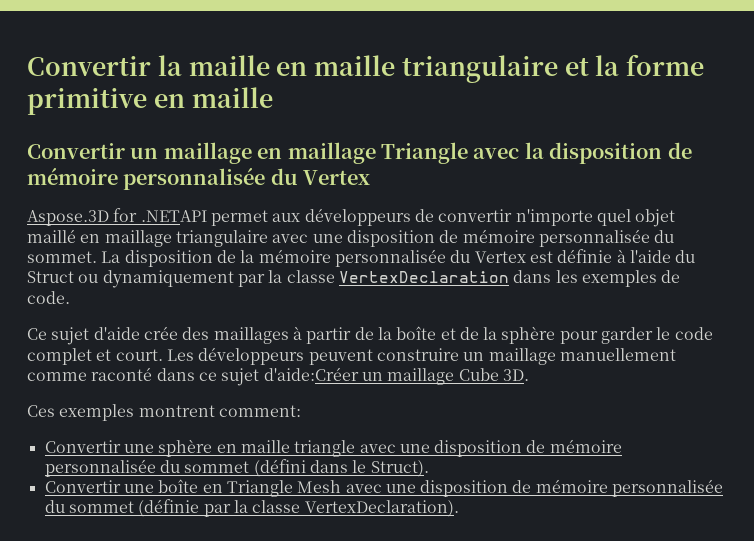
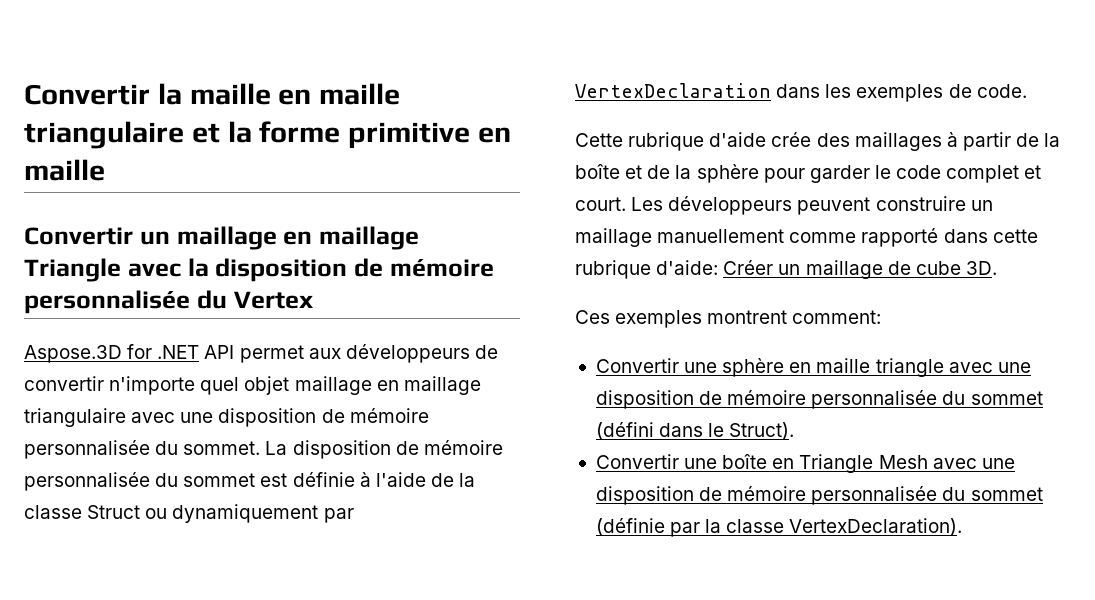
[140,210,207,222] .NETAPI -> [157,345,235,359] .NET API
[27,229,76,243] maillé -> [294,376,372,395] maillage
[240,249,526,267] la mémoire personnalisée du Vertex -> [423,440,503,455] [24,472,256,491] mémoire personnalisée du sommet
[675,250,696,263] du -> [430,473,476,487] [24,505,82,519] de la classe
[268,270,335,283] la classe -> (354, 515) none
[27,327,90,345] Ce sujet -> [575,132,705,151] Cette rubrique
[91,367,499,386] raconté dans ce sujet d'aide:Créer un maillage Cube -> [861,228,1038,247] [575,260,961,279] rapporté dans cette rubrique d'aide: Créer un maillage de cube

